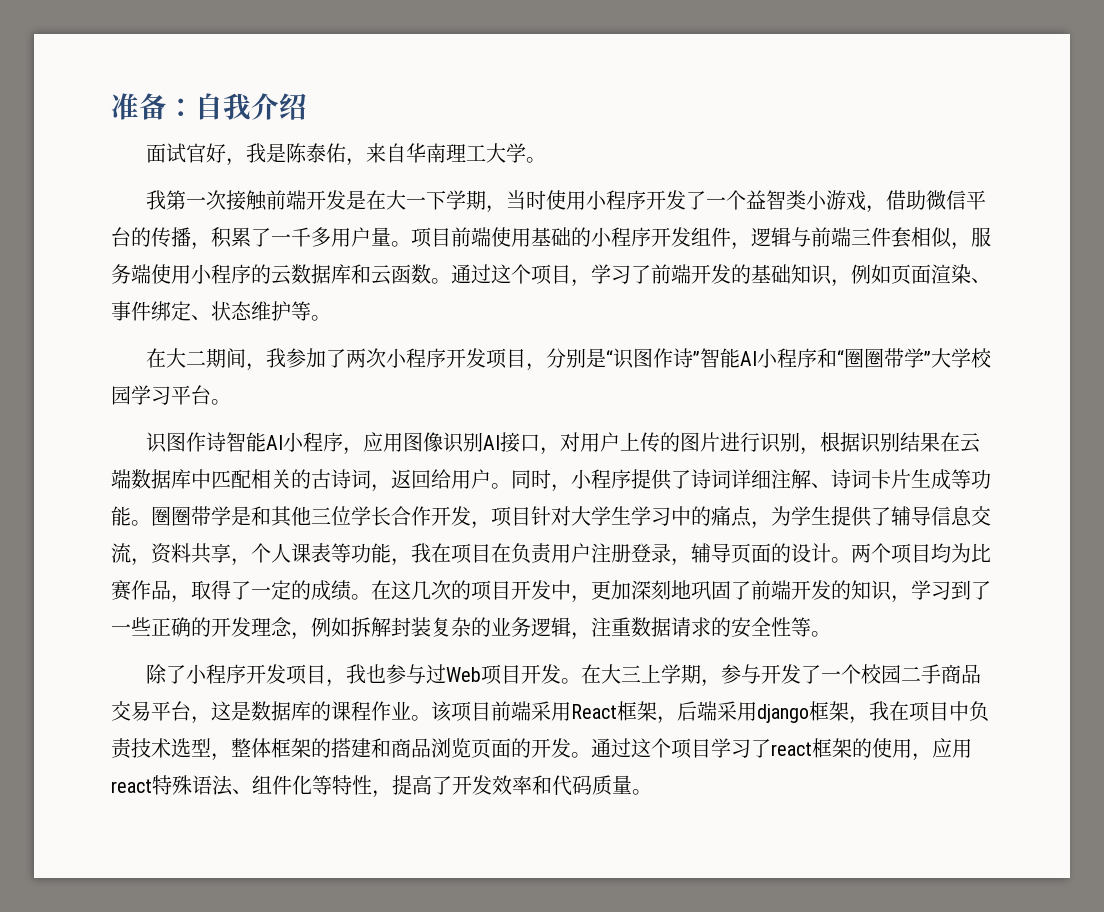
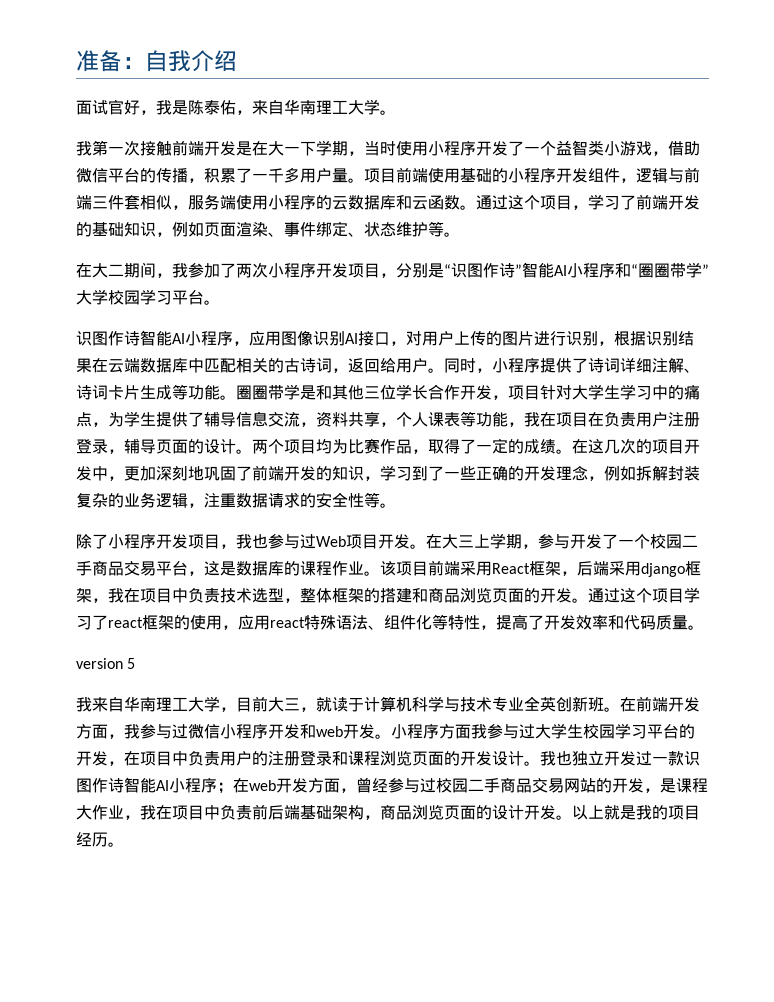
(652, 792) none -> [76,658,136,669] [76,696,700,712] [76,723,695,739] [76,750,700,766] [76,777,708,794] [76,804,700,820] [76,832,124,847] // version 5 // 我来自华南理工大学，目前大三，就读于计算机科学与技术专业全英创新班。在前端开发方面，我参与过微信小程序开发和web开发。小程序方面我参与过大学生校园学习平台的开发，在项目中负责用户的注册登录和课程浏览页面的开发设计。我也独立开发过一款识图作诗智能AI小程序；在web开发方面，曾经参与过校园二手商品交易网站的开发，是课程大作业，我在项目中负责前后端基础架构，商品浏览页面的设计开发。以上就是我的项目经历。

